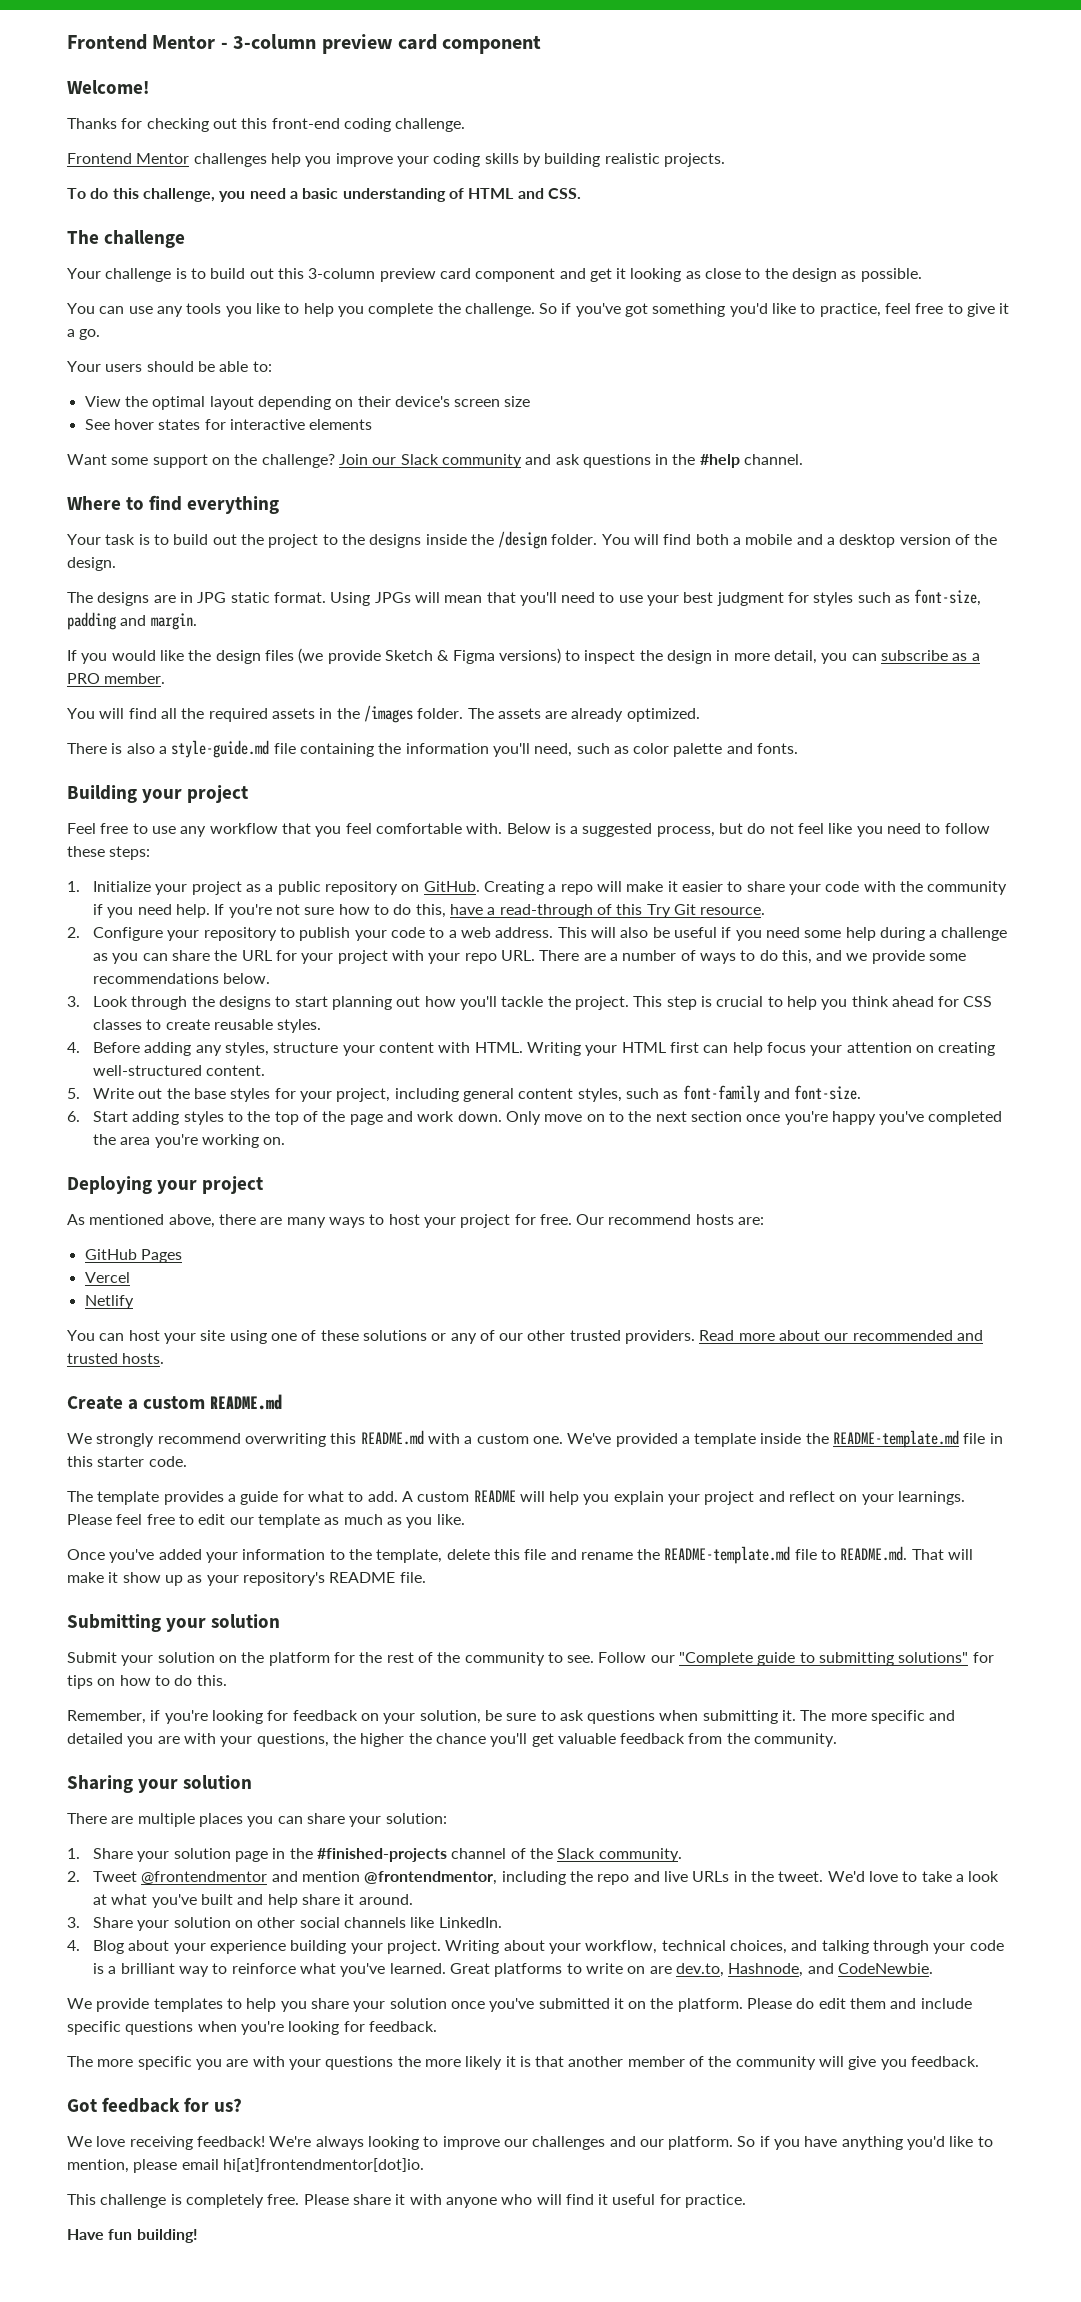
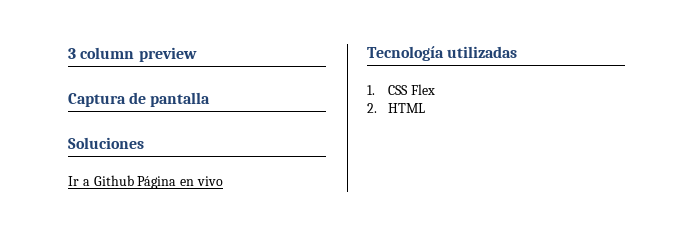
[67,34,542,54] [67,80,149,94] [67,118,466,132] [67,153,725,167] [67,188,581,202] [67,230,186,248] [67,268,922,282] [67,303,1010,317] [67,329,101,340] [67,361,272,372] [84,396,531,410] [84,419,373,430] [67,454,804,468] [67,495,280,514] [67,531,998,549] [67,557,116,571] [67,589,982,606] [67,612,197,630] [67,648,980,664] [67,673,166,684] [67,705,700,723] [67,740,799,758] [67,785,249,803] [67,823,990,837] [67,846,151,860] [67,881,1008,895] [93,904,766,918] [67,927,1008,941] [93,950,967,964] [93,973,271,984] [67,996,993,1010] [93,1019,322,1033] [67,1042,996,1056] [93,1065,266,1076] [67,1085,862,1103] [67,1111,1003,1125] [93,1134,286,1148] [67,1176,264,1194] [67,1214,765,1228] [84,1249,182,1263] [84,1272,130,1283] [84,1295,134,1309] [67,1330,984,1344] [67,1353,165,1364] [67,1394,283,1410] [67,1430,1003,1448] [67,1456,187,1467] [67,1490,966,1505] [67,1514,465,1528] [67,1546,974,1564] [67,1572,426,1586] [67,1614,281,1632] [67,1652,994,1666] [67,1675,227,1689] [67,1710,956,1724] [67,1733,838,1747] [67,1775,253,1793] [67,1813,447,1827] [67,1848,682,1862] [67,1871,1000,1885] [93,1894,413,1908] [67,1917,502,1931] [67,1940,1004,1954] [93,1963,933,1977] [67,1998,972,2012] [67,2021,437,2035] [67,2056,980,2070] [67,2097,243,2113] [67,2136,993,2150] [67,2158,424,2173] [67,2194,747,2208] [67,2229,198,2243] Frontend Mentor - 3-column preview card component // Welcome! // Thanks for checking out this front-end coding challenge. // Frontend Mentor challenges help you improve your coding skills by building realistic projects. // To do this challenge, you need a basic understanding of HTML and CSS. // The challenge // Your challenge is to build out this 3-column preview card component and get it looking as close to the design as possible. // You can use any tools you like to help you complete the challenge. So if you've got something you'd like to practice, feel free to give it a go. // Your users should be able to: // View the optimal layout depending on their device's screen size // See hover states for interactive elements // Want some support on the challenge? Join our Slack community and ask questions in the #help channel. // Where to find everything // Your task is to build out the project to the designs inside the /design folder. You will find both a mobile and a desktop version of the design. // The designs are in JPG static format. Using JPGs will mean that you'll need to use your best judgment for styles such as font-size, padding and margin. // If you would like the design files (we provide Sketch & Figma versions) to inspect the design in more detail, you can subscribe as a PRO member. // You will find all the required assets in the /images folder. The assets are already optimized. // There is also a style-guide.md file containing the information you'll need, such as color palette and fonts. // Building your project // Feel free to use any workflow that you feel comfortable with. Below is a suggested process, but do not feel like you need to follow these steps: // 1. Initialize your project as a public repository on GitHub. Creating a repo will make it easier to share your code with the community if you need help. If you're not sure how to do this, have a read-through of this Try Git resource. // 2. Configure your repository to publish your code to a web address. This will also be useful if you need some help during a challenge as you can share the URL for your project with your repo URL. There are a number of ways to do this, and we provide some recommendations below. // 3. Look through the designs to start planning out how you'll tackle the project. This step is crucial to help you think ahead for CSS classes to create reusable styles. // 4. Before adding any styles, structure your content with HTML. Writing your HTML first can help focus your attention on creating well-structured content. // 5. Write out the base styles for your project, including general content styles, such as font-family and font-size. // 6. Start adding styles to the top of the page and work down. Only move on to the next section once you're happy you've completed the area you're working on. // Deploying your project // As mentioned above, there are many ways to host your project for free. Our recommend hosts are: // GitHub Pages // Vercel // Netlify // You can host your site using one of these solutions or any of our other trusted providers. Read more about our recommended and trusted hosts. // Create a custom README.md // We strongly recommend overwriting this README.md with a custom one. We've provided a template inside the README-template.md file in this starter code. // The template provides a guide for what to add. A custom README will help you explain your project and reflect on your learnings. Please feel free to edit our template as much as you like. // Once you've added your information to the template, delete this file and rename the README-template.md file to README.md. That will make it show up as your repository's README file. // Submitting your solution // Submit your solution on the platform for the rest of the community to see. Follow our "Complete guide to submitting solutions" for tips on how to do this. // Remember, if you're looking for feedback on your solution, be sure to ask questions when submitting it. The more specific and detailed you are with your questions, the higher the chance you'll get valuable feedback from the community. // Sharing your solution // There are multiple places you can share your solution: // 1. Share your solution page in the #finished-projects channel of the Slack community. // 2. Tweet @frontendmentor and mention @frontendmentor, including the repo and live URLs in the tweet. We'd love to take a look at what you've built and help share it around. // 3. Share your solution on other social channels like LinkedIn. // 4. Blog about your experience building your project. Writing about your workflow, technical choices, and talking through your code is a brilliant way to reinforce what you've learned. Great platforms to write on are dev.to, Hashnode, and CodeNewbie. // We provide templates to help you share your solution once you've submitted it on the platform. Please do edit them and include specific questions when you're looking for feedback. // The more specific you are with your questions the more likely it is that another member of the community will give you feedback. // Got feedback for us? // We love receiving feedback! We're always looking to improve our challenges and our platform. So if you have anything you'd like to mention, please email hi[at]frontendmentor[dot]io. // This challenge is completely free. Please share it with anyone who will find it useful for practice. // Have fun building! -> [68,47,197,62] [68,92,211,107] [68,137,144,149] [68,175,223,189] [367,46,518,61] [367,84,435,95] [367,103,425,113] 3 column preview // Captura de pantalla // Soluciones // Ir a Github Página en vivo // Tecnología utilizadas // 1. CSS Flex // 2. HTML

